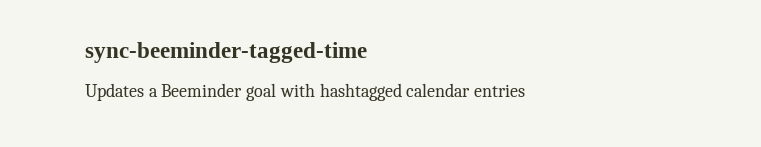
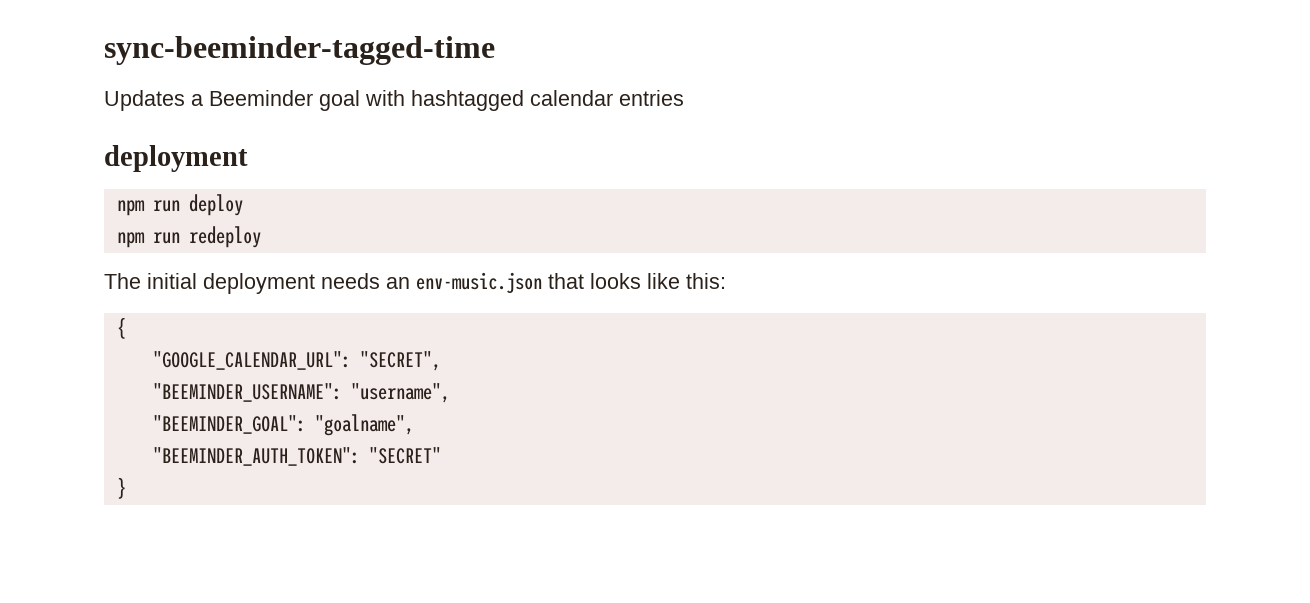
(526, 90) none -> [104,145,248,172] [116,194,243,216] [116,226,261,248] [104,272,726,294] [116,317,126,339] [152,351,441,371] [152,383,450,403] [152,414,414,436] [152,447,441,466] [116,477,126,499] // deployment // npm run deploy // npm run redeploy // The initial deployment needs an env-music.json that looks like this: // { // "GOOGLE_CALENDAR_URL": "SECRET", // "BEEMINDER_USERNAME": "username", // "BEEMINDER_GOAL": "goalname", // "BEEMINDER_AUTH_TOKEN": "SECRET" // }

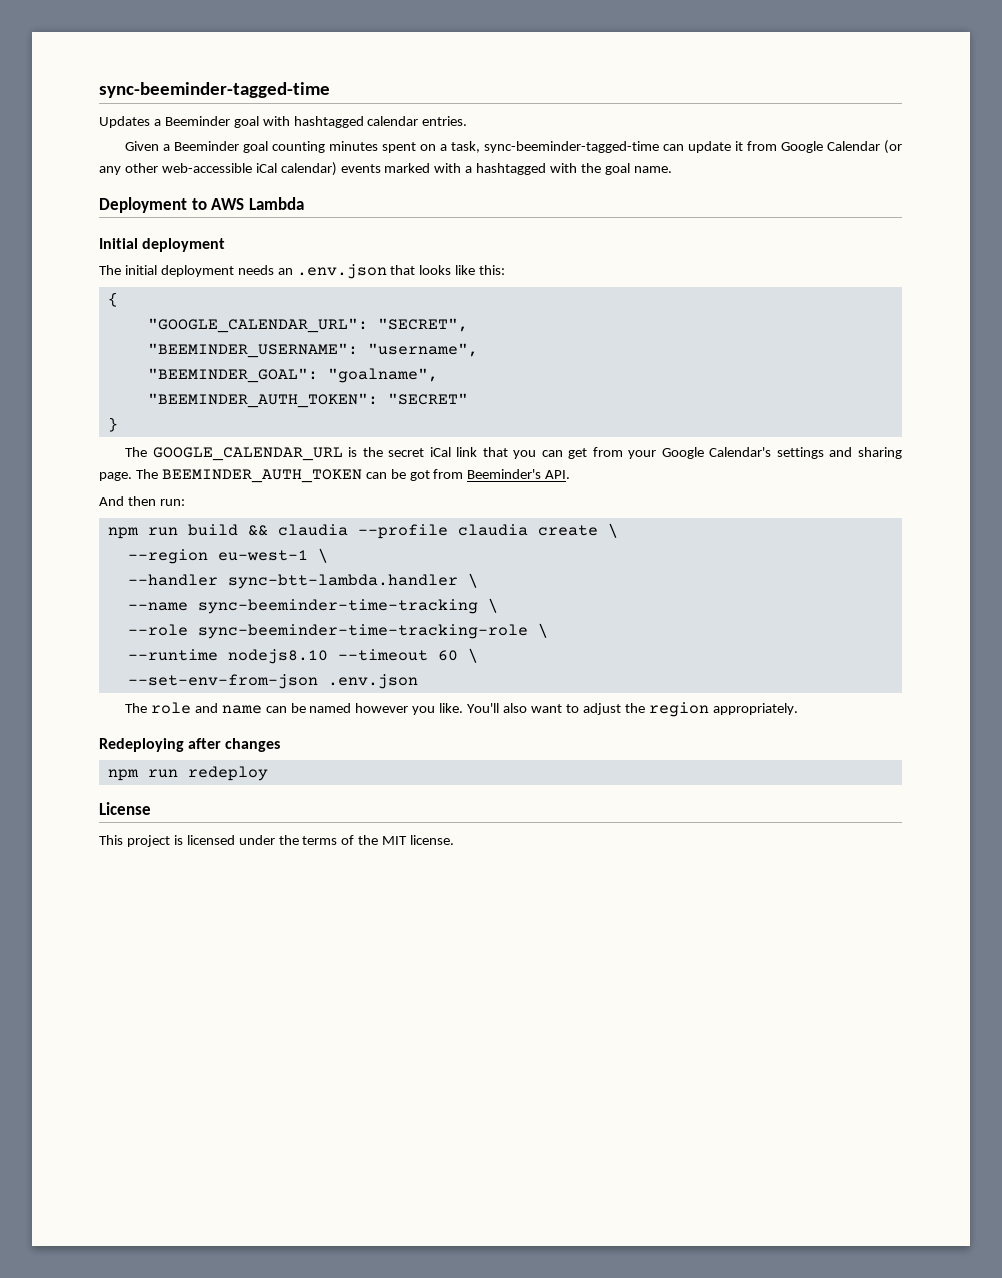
[619,90,684,106] [104,145,248,172] [116,194,243,216] [116,226,261,248] entries // deployment // npm run deploy // npm run redeploy -> [422,116,468,126] [124,140,902,154] [99,162,672,176] [99,197,304,213] [99,238,226,252] entries. // Given a Beeminder goal counting minutes spent on a task, sync-beeminder-tagged-time can update it from Google Calendar (or any other web-accessible iCal calendar) events marked with a hashtagged with the goal name. // Deployment to AWS Lambda // Initial deployment
[416,272,542,294] env-music.json -> [296,264,387,279] .env.json
(126, 488) none -> [124,447,902,461] [99,469,571,483] [99,496,185,506] [107,523,618,539] [127,548,328,564] [127,573,478,589] [127,598,498,614] [127,623,548,639] [127,648,478,664] [127,674,418,689] [124,702,798,717] [99,738,281,752] [107,766,268,781] [99,802,151,815] [99,835,455,847] // The GOOGLE_CALENDAR_URL is the secret iCal link that you can get from your Google Calendar's settings and sharing page. The BEEMINDER_AUTH_TOKEN can be got from Beeminder's API. // And then run: // npm run build && claudia --profile claudia create \ // --region eu-west-1 \ // --handler sync-btt-lambda.handler \ // --name sync-beeminder-time-tracking \ // --role sync-beeminder-time-tracking-role \ // --runtime nodejs8.10 --timeout 60 \ // --set-env-from-json .env.json // The role and name can be named however you like. You'll also want to adjust the region appropriately. // Redeploying after changes // npm run redeploy // License // This project is licensed under the terms of the MIT license.

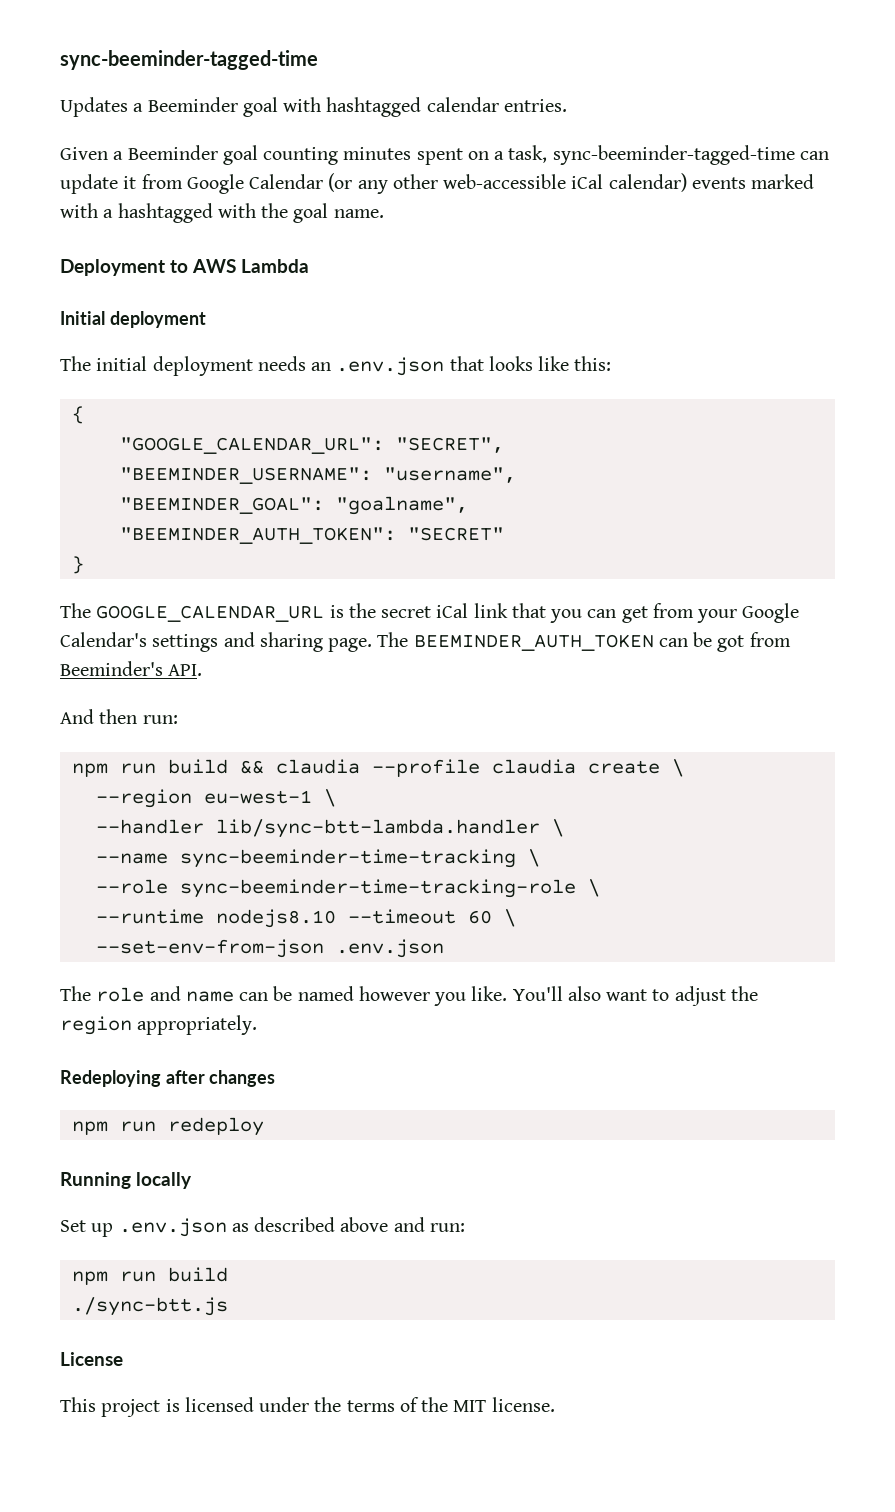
[227,574,458,589] sync-btt-lambda.handler -> [215,819,540,838] lib/sync-btt-lambda.handler
(268, 773) none -> [60,1172,192,1189] [60,1217,465,1237] [71,1267,228,1285] [71,1297,228,1316] // Running locally // Set up .env.json as described above and run: // npm run build // ./sync-btt.js

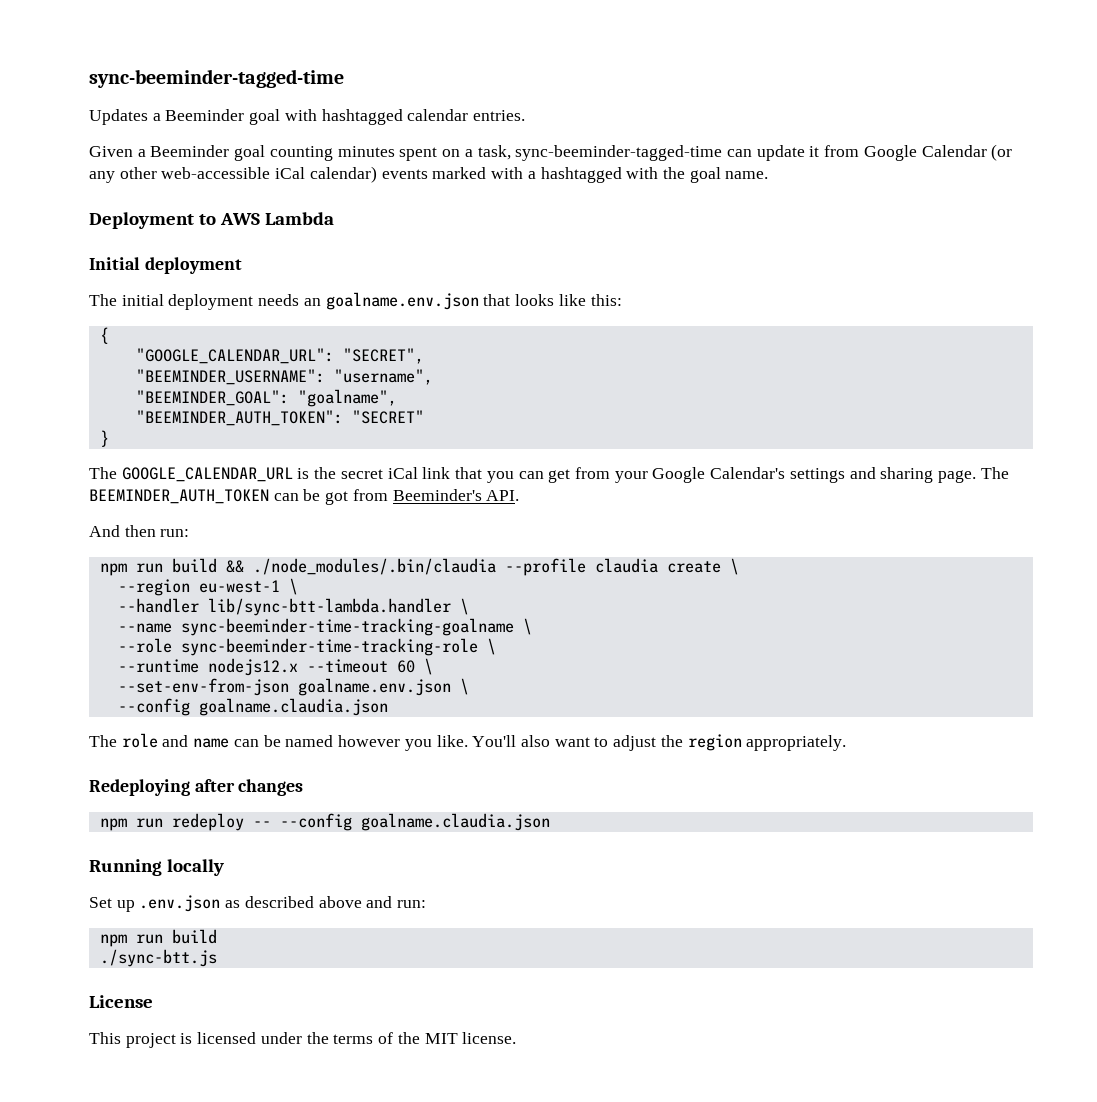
[336,357,445,376] .env.json -> [325,292,479,310] goalname.env.json
[275,759,360,774] claudia -> [252,558,496,575] ./node_modules/.bin/claudia
[179,849,516,868] sync-beeminder-time-tracking -> [180,618,514,636] sync-beeminder-time-tracking-goalname
[215,909,336,928] nodejs8.10 -> [207,658,298,676] nodejs12.x
[335,939,444,958] .env.json -> [297,678,469,696] [117,698,388,716] goalname.env.json \ // --config goalname.claudia.json
(264, 1126) none -> [252,813,550,831] -- --config goalname.claudia.json

